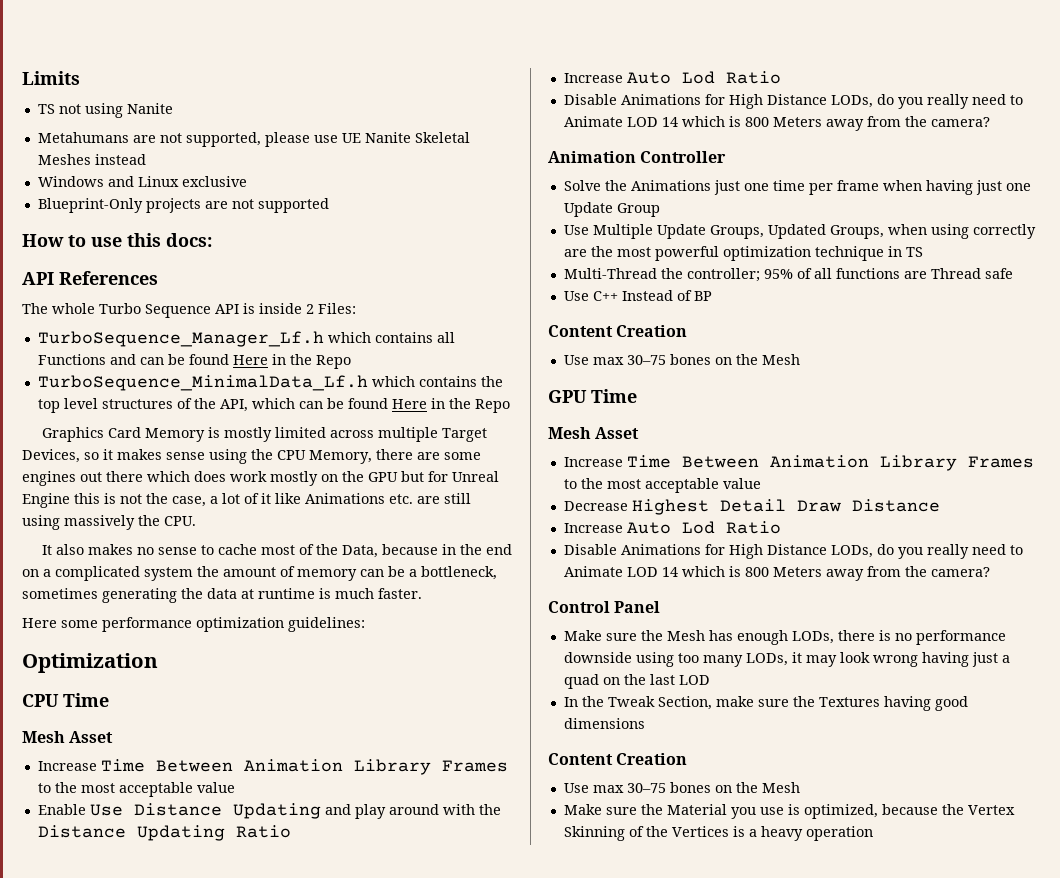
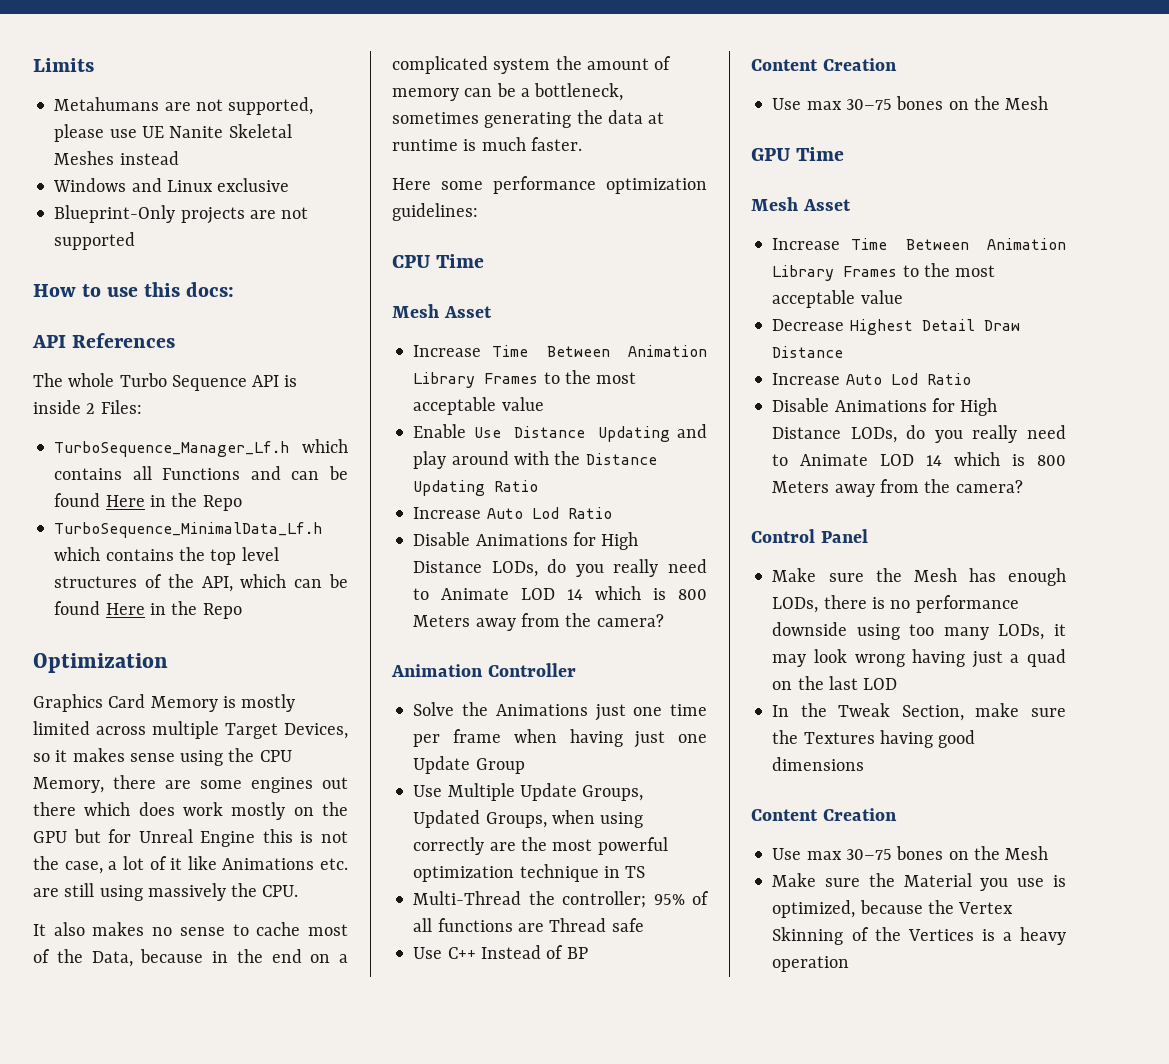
[37,103,173,118] // TS not using Nanite -> (94, 65) none
(510, 406) none -> [33,653,168,673] // Optimization
[22,653,158,673] // Optimization -> (478, 212) none

